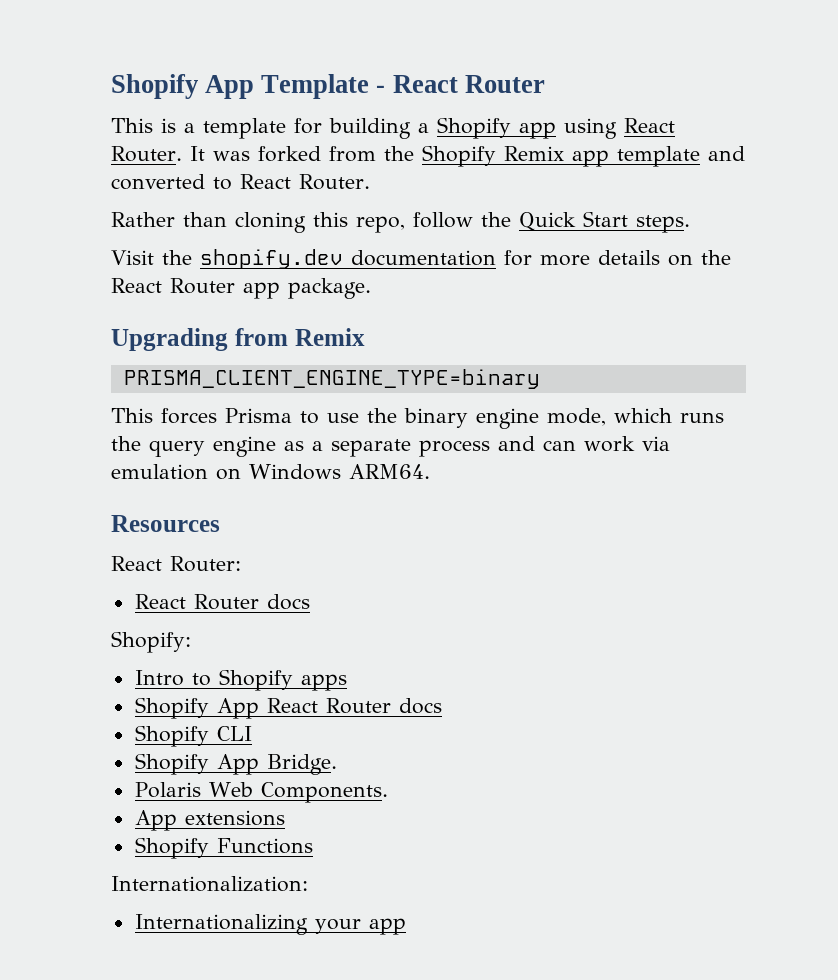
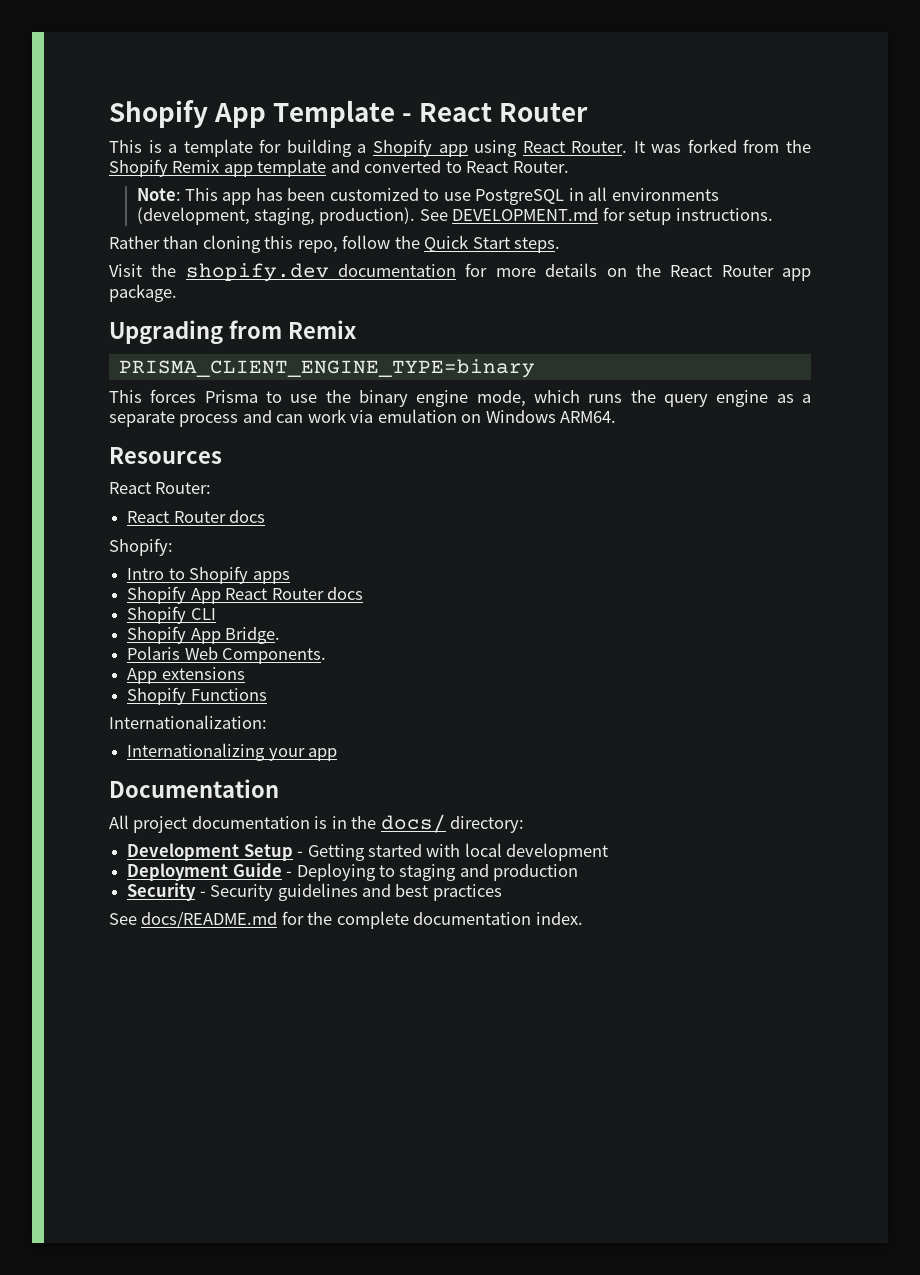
(370, 182) none -> [136,187,719,205] [136,207,773,225] // Note: This app has been customized to use PostgreSQL in all environments (development, staging, production). See DEVELOPMENT.md for setup instructions.
(406, 926) none -> [109,779,279,798] [109,814,525,833] [127,843,609,861] [127,863,579,881] [127,883,502,901] [109,911,583,929] // Documentation // All project documentation is in the docs/ directory: // Development Setup - Getting started with local development // Deployment Guide - Deploying to staging and production // Security - Security guidelines and best practices // See docs/README.md for the complete documentation index.

